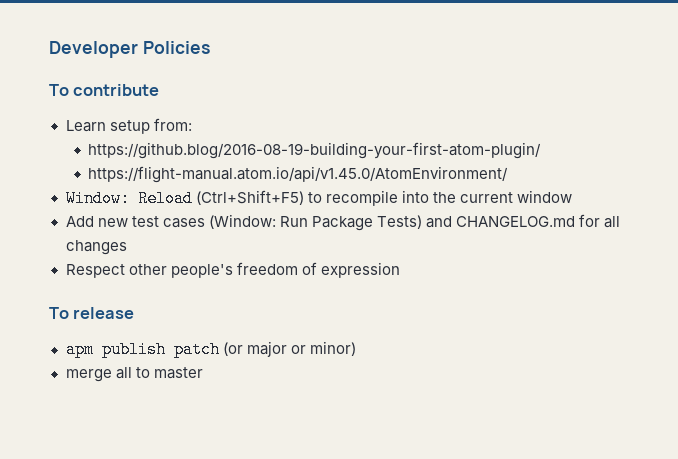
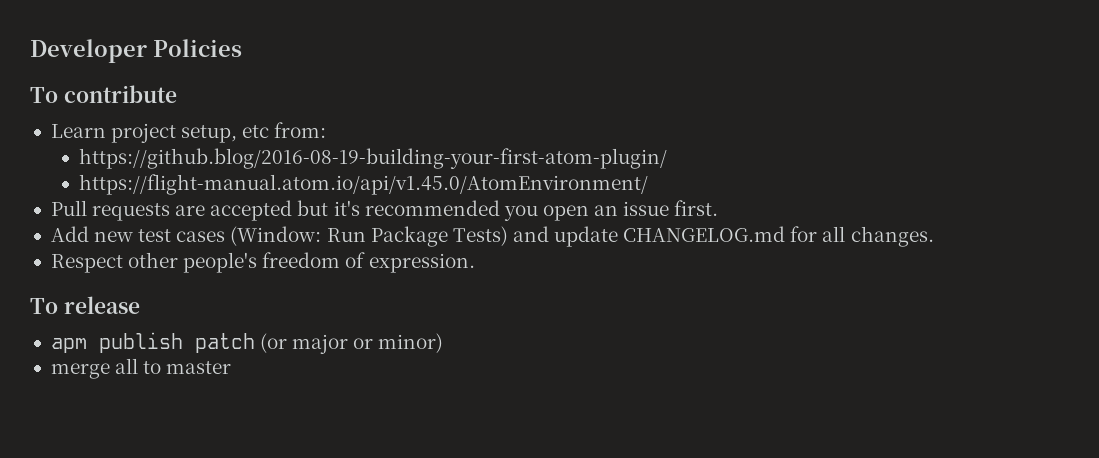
[109,120,150,134] setup -> [111,123,270,143] project setup, etc
[65,190,572,207] Window: Reload (Ctrl+Shift+F5) to recompile into the current window -> [50,200,719,221] Pull requests are accepted but it's recommended you open an issue first.
(452, 222) none -> [554,226,619,247] update
[65,240,127,255] changes -> [850,226,934,247] changes.
[320,262,400,278] expression -> [368,253,475,273] expression.

